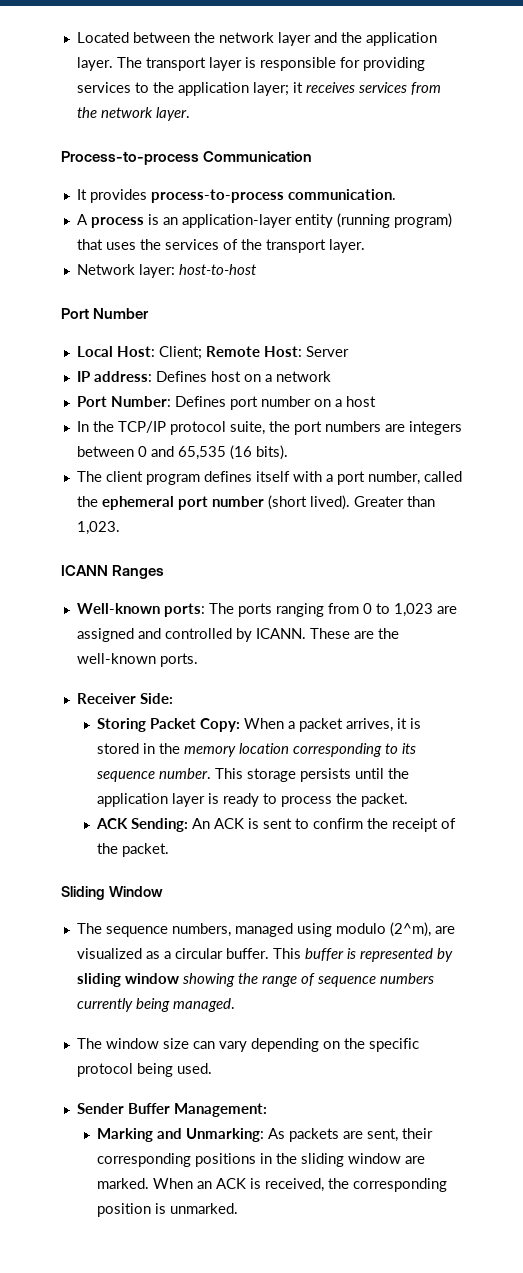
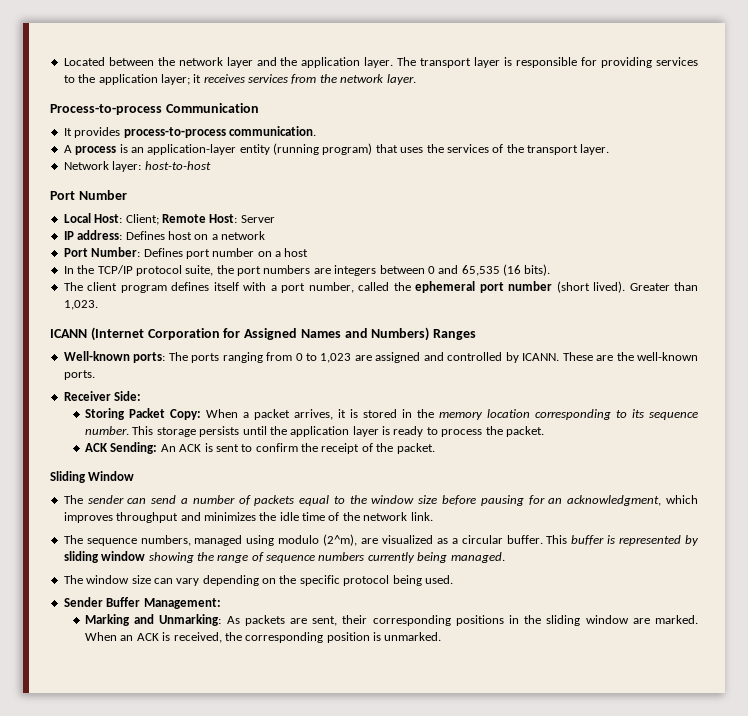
(108, 570) none -> [90,327,430,341] (Internet Corporation for Assigned Names and Numbers)
(163, 891) none -> [63,495,698,506] [63,512,433,523] // The sender can send a number of packets equal to the window size before pausing for an acknowledgment, which improves throughput and minimizes the idle time of the network link.

